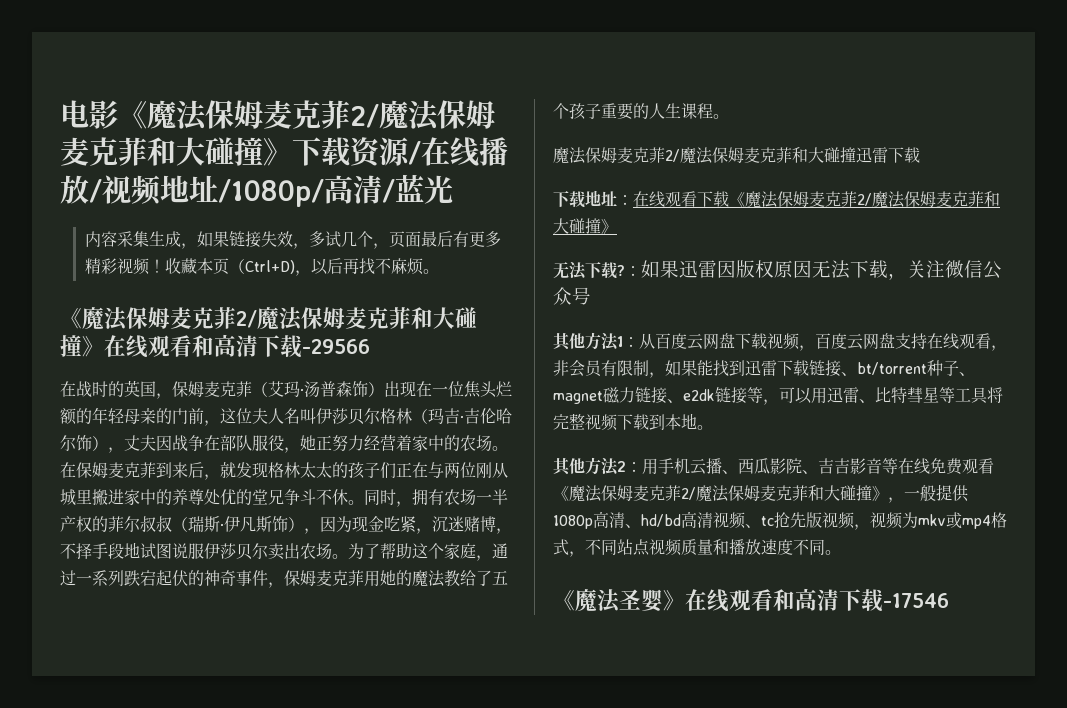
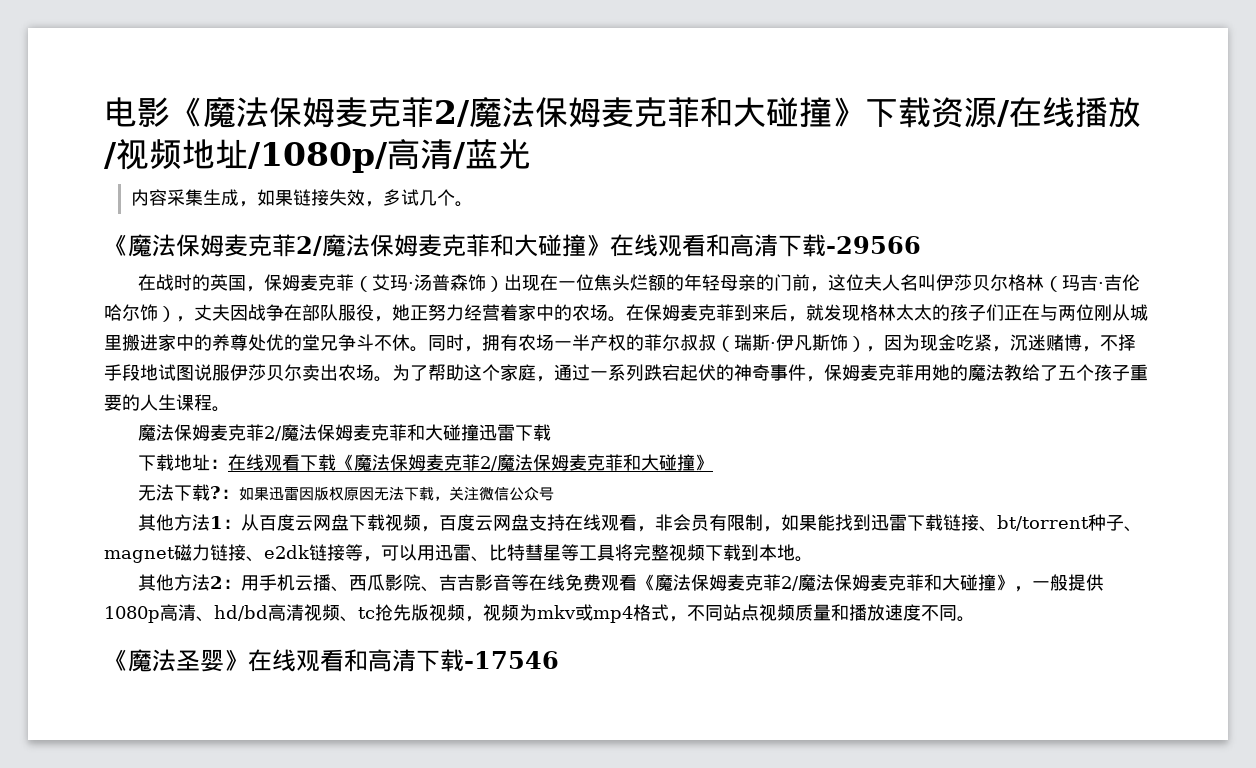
[372,231,501,249] [84,258,423,276] ，页面最后有更多精彩视频！收藏本页（Ctrl+D)，以后再找不麻烦 -> (455, 197) none

